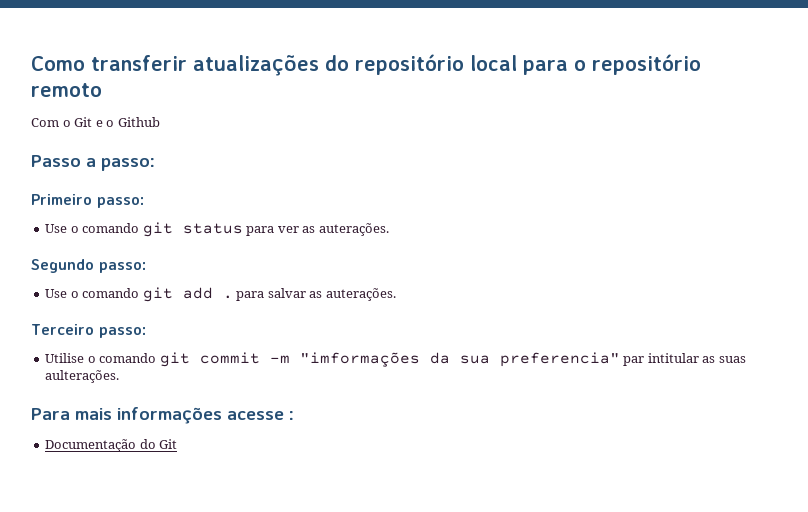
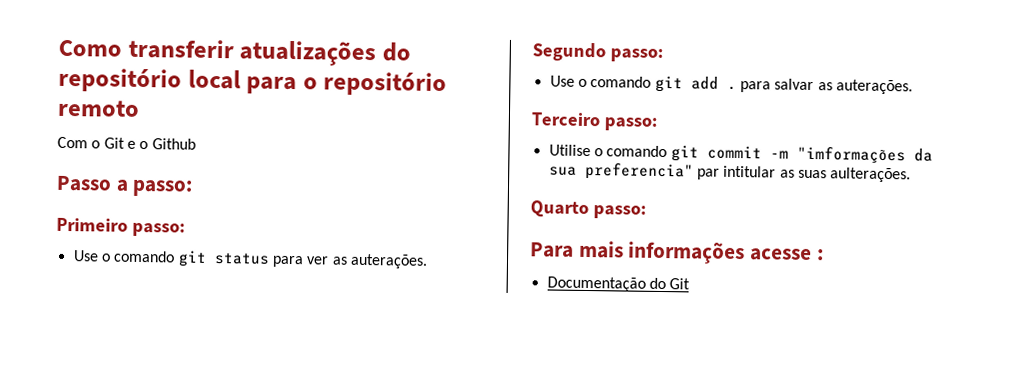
(120, 376) none -> [530,200,647,219] // Quarto passo:

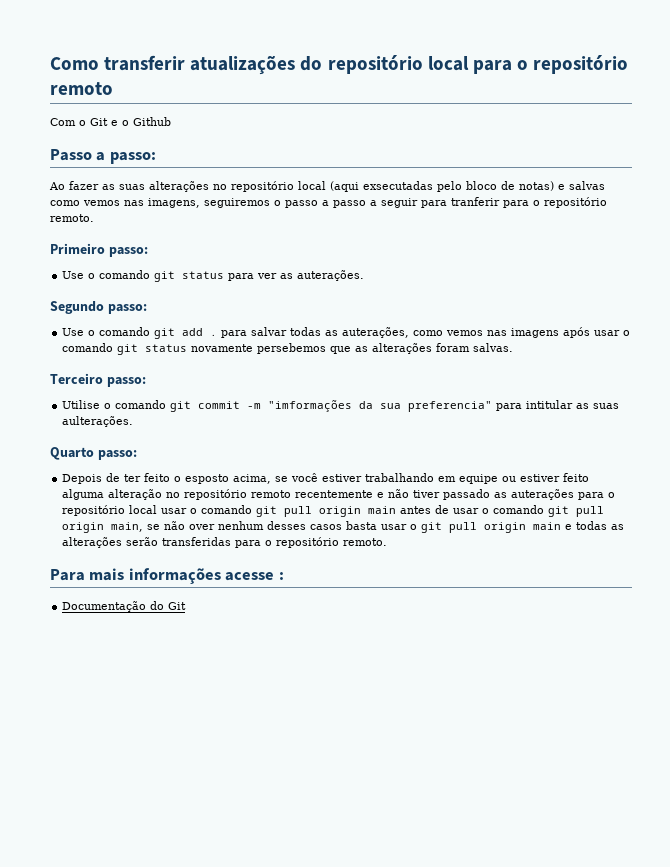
(194, 188) none -> [49,181,605,192] [50,197,607,208] [50,214,94,222] // Ao fazer as suas alterações no repositório local (aqui exsecutadas pelo bloco de notas) e salvas como vemos nas imagens, seguiremos o passo a passo a seguir para tranferir para o repositório remoto.
[817,79,913,95] as auterações. -> [290,327,631,338] [62,343,514,355] todas as auterações, como vemos nas imagens após usar o comando git status novamente persebemos que as alterações foram salvas.
[696,168,720,180] par -> [496,403,523,411] para
(647, 212) none -> [62,473,590,484] [62,489,616,500] [62,505,605,517] [62,521,625,533] [62,537,388,548] // Depois de ter feito o esposto acima, se você estiver trabalhando em equipe ou estiver feito alguma alteração no repositório remoto recentemente e não tiver passado as auterações para o repositório local usar o comando git pull origin main antes de usar o comando git pull origin main, se não over nenhum desses casos basta usar o git pull origin main e todas as alterações serão transferidas para o repositório remoto.

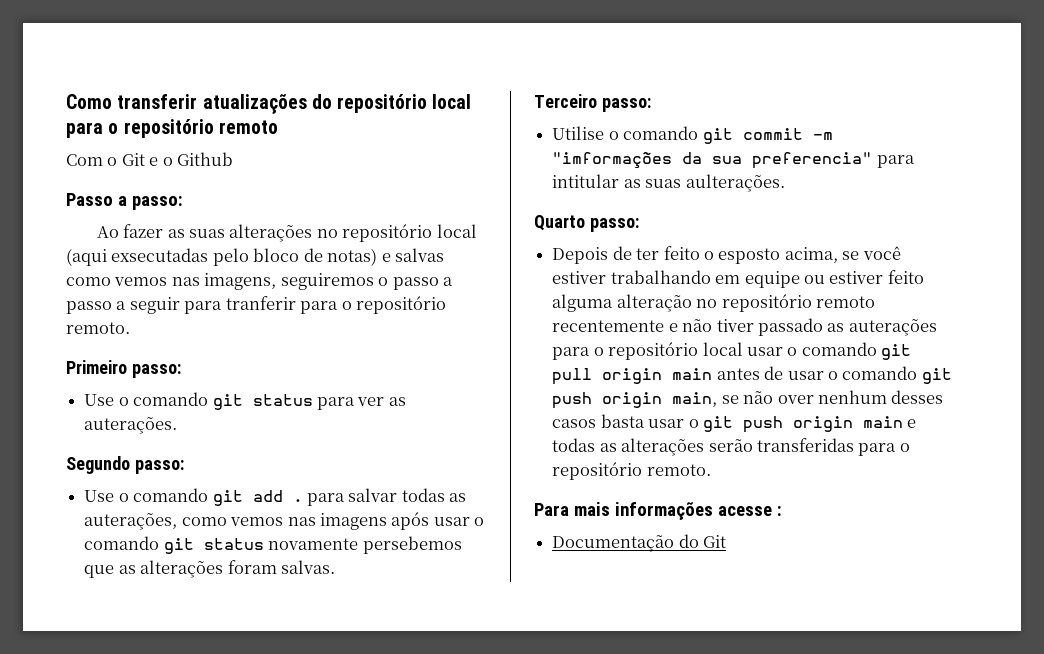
[576,506,605,517] pull -> [552,392,593,409] push
[449,522,478,533] pull -> [742,416,783,433] push

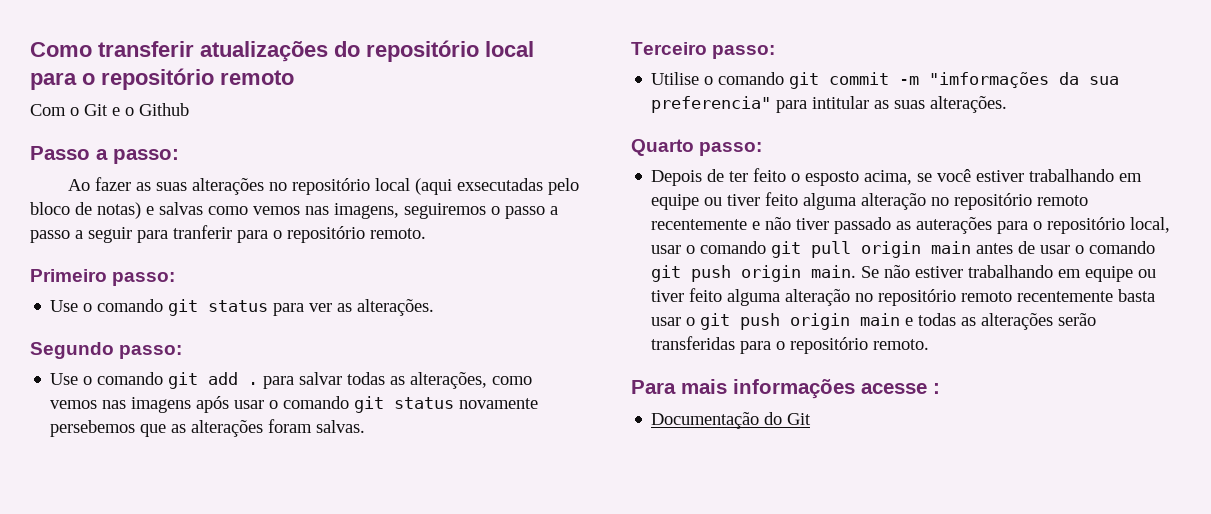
[84,416,178,434] auterações. -> [357,299,435,316] alterações.
[84,512,178,530] auterações, -> [410,372,488,389] alterações,
[685,174,785,192] aulterações. -> [930,96,1008,113] alterações.
[829,271,884,284] estiver -> [727,194,761,206] tiver
[702,342,743,356] local -> [1130,217,1171,233] local,
[672,390,944,407] [552,419,597,428] main, se não over nenhum desses casos -> [811,265,1157,282] [651,288,1114,306] main. Se não estiver trabalhando em equipe ou tiver feito alguma alteração no repositório remoto recentemente

